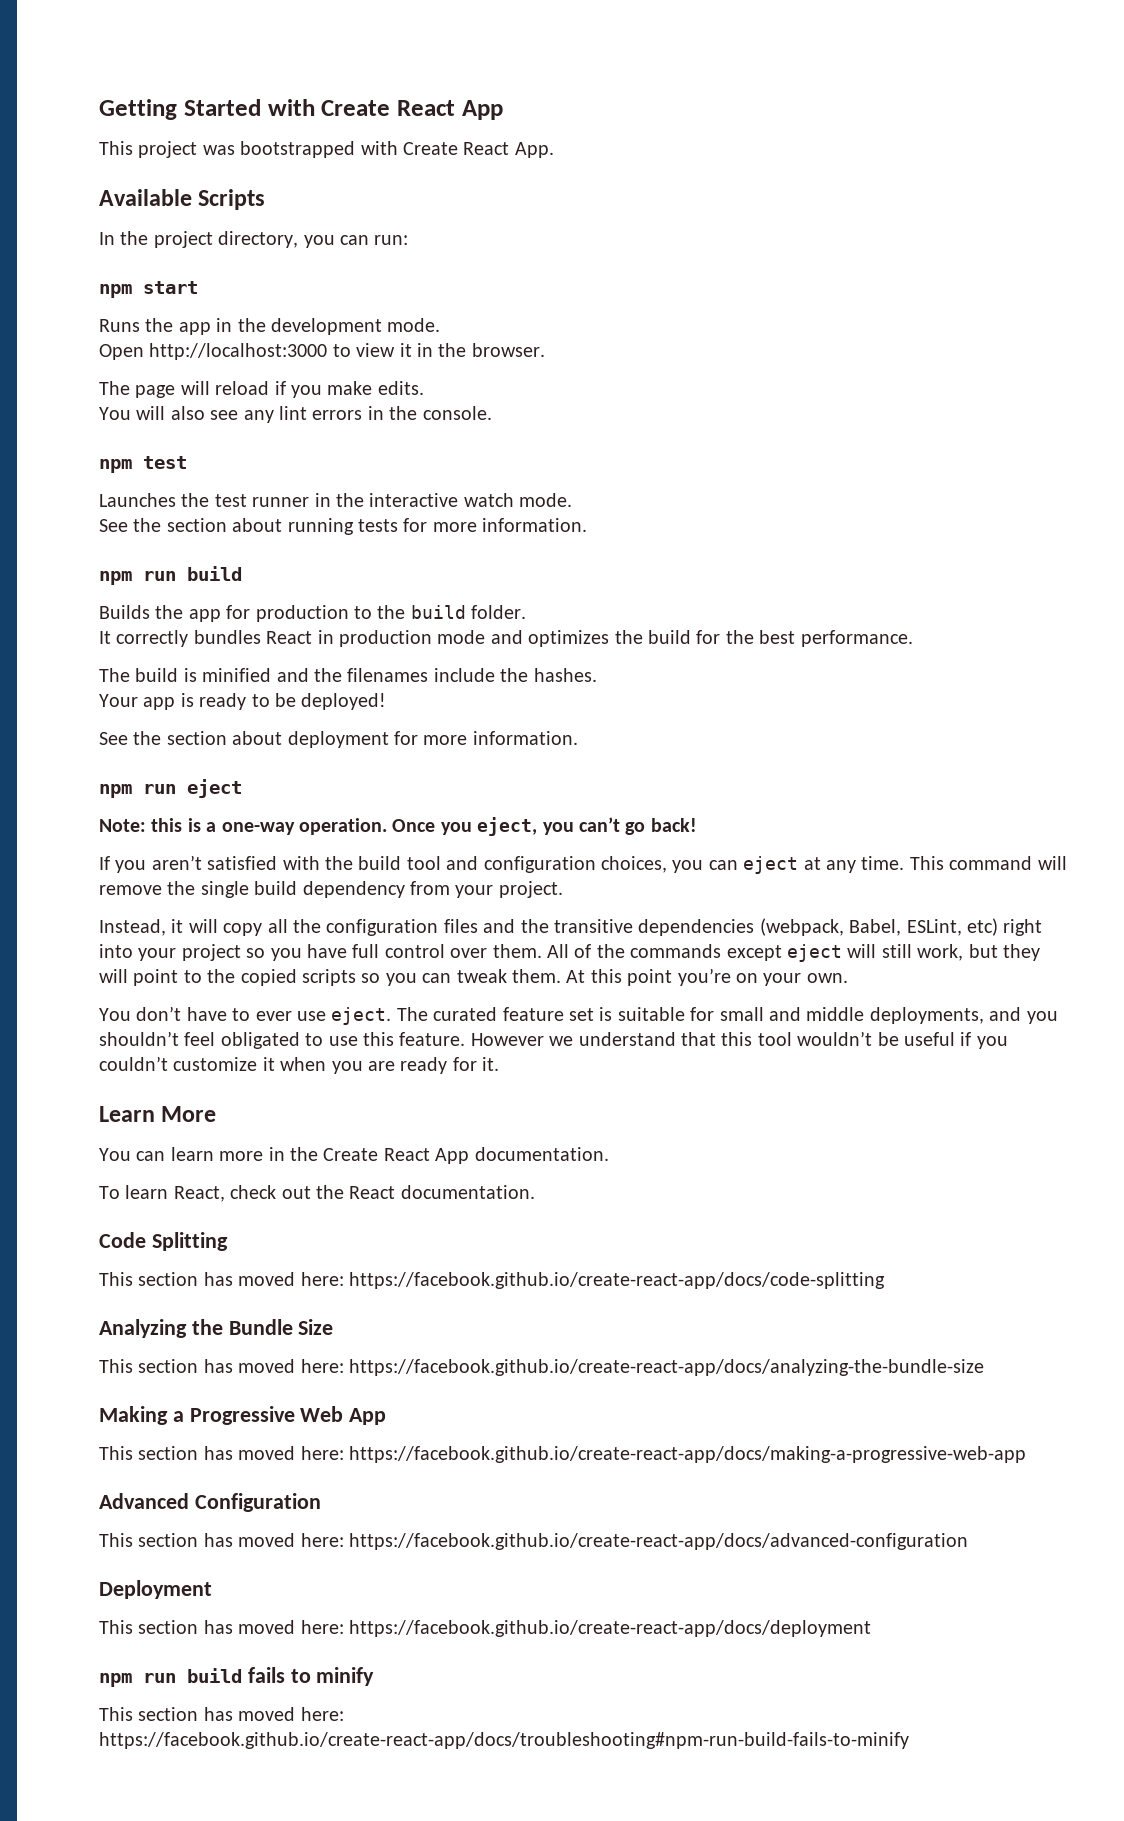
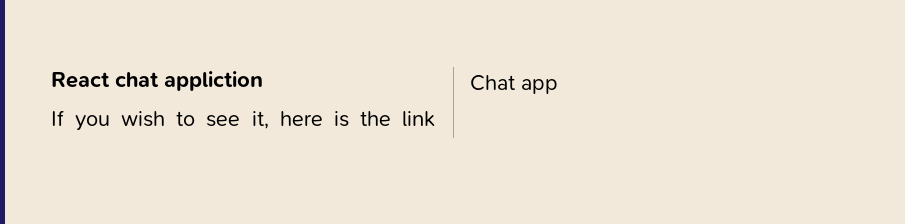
[99,99,503,120] [99,141,554,158] [99,189,266,210] [99,231,409,248] [99,281,198,298] [99,318,441,335] [99,343,545,360] [99,381,424,398] [99,406,492,423] [99,456,187,473] [99,493,573,507] [99,518,588,535] [99,566,242,585] [99,605,527,622] [99,630,913,647] [99,668,597,682] [99,693,387,710] [99,731,578,748] [99,779,242,798] [99,817,697,836] [99,855,1067,874] [99,881,563,898] [99,918,1043,936] [99,944,1040,962] [99,968,848,986] [99,1006,1058,1025] [99,1031,1008,1049] [99,1056,500,1074] [99,1106,217,1122] [99,1147,609,1164] [99,1185,535,1202] [99,1232,228,1251] [99,1272,885,1289] [99,1319,334,1338] [99,1359,984,1376] [99,1406,387,1425] [99,1446,1026,1463] [99,1493,321,1512] [99,1533,968,1550] [99,1580,212,1599] [99,1620,871,1637] [99,1667,375,1687] [99,1707,344,1721] [99,1732,909,1749] Getting Started with Create React App // This project was bootstrapped with Create React App. // Available Scripts // In the project directory, you can run: // npm start // Runs the app in the development mode. // Open http://localhost:3000 to view it in the browser. // The page will reload if you make edits. // You will also see any lint errors in the console. // npm test // Launches the test runner in the interactive watch mode. // See the section about running tests for more information. // npm run build // Builds the app for production to the build folder. // It correctly bundles React in production mode and optimizes the build for the best performance. // The build is minified and the filenames include the hashes. // Your app is ready to be deployed! // See the section about deployment for more information. // npm run eject // Note: this is a one-way operation. Once you eject, you can’t go back! // If you aren’t satisfied with the build tool and configuration choices, you can eject at any time. This command will remove the single build dependency from your project. // Instead, it will copy all the configuration files and the transitive dependencies (webpack, Babel, ESLint, etc) right into your project so you have full control over them. All of the commands except eject will still work, but they will point to the copied scripts so you can tweak them. At this point you’re on your own. // You don’t have to ever use eject. The curated feature set is suitable for small and middle deployments, and you shouldn’t feel obligated to use this feature. However we understand that this tool wouldn’t be useful if you couldn’t customize it when you are ready for it. // Learn More // You can learn more in the Create React App documentation. // To learn React, check out the React documentation. // Code Splitting // This section has moved here: https://facebook.github.io/create-react-app/docs/code-splitting // Analyzing the Bundle Size // This section has moved here: https://facebook.github.io/create-react-app/docs/analyzing-the-bundle-size // Making a Progressive Web App // This section has moved here: https://facebook.github.io/create-react-app/docs/making-a-progressive-web-app // Advanced Configuration // This section has moved here: https://facebook.github.io/create-react-app/docs/advanced-configuration // Deployment // This section has moved here: https://facebook.github.io/create-react-app/docs/deployment // npm run build fails to minify // This section has moved here: https://facebook.github.io/create-react-app/docs/troubleshooting#npm-run-build-fails-to-minify -> [51,71,263,91] [51,110,435,131] [470,75,558,94] React chat appliction // If you wish to see it, here is the link Chat app

